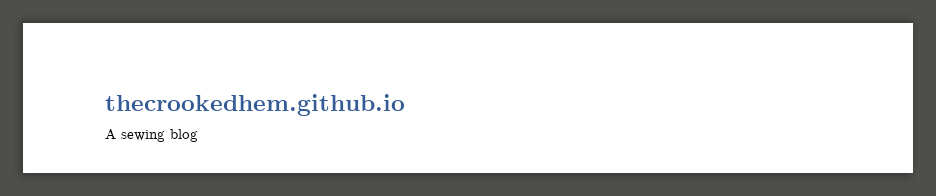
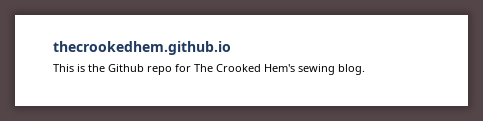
[105,129,198,142] A sewing blog -> [53,64,365,75] This is the Github repo for The Crooked Hem's sewing blog.

